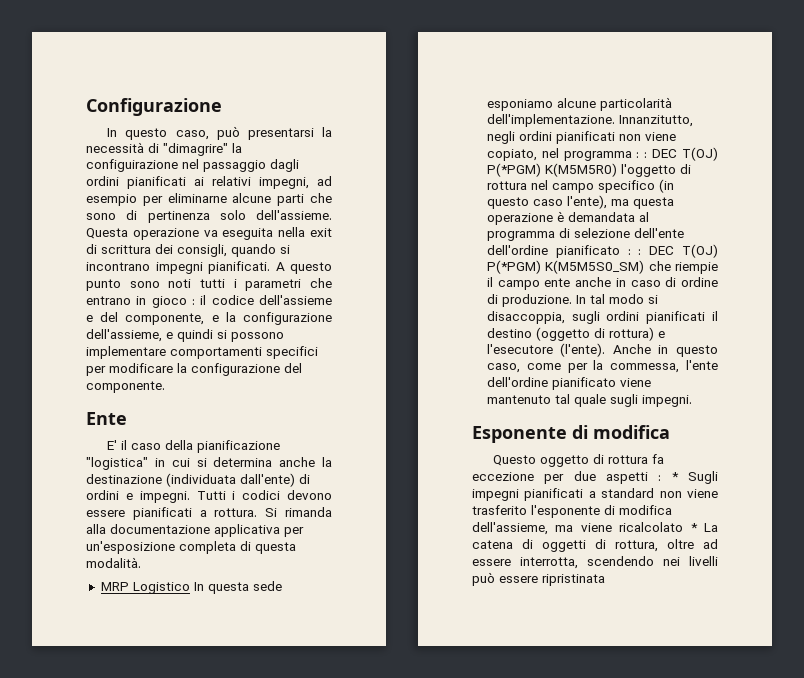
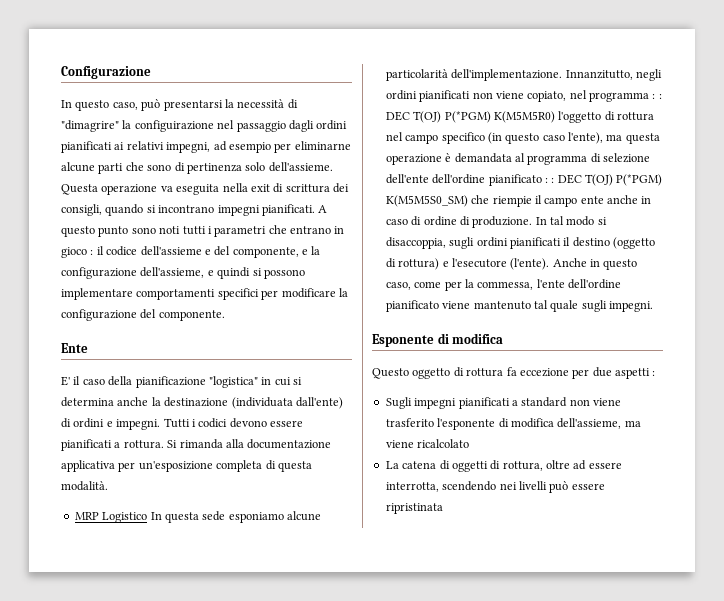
[671,472,679,481] * -> (656, 373) //
[690,523,698,532] * -> (470, 443) //

